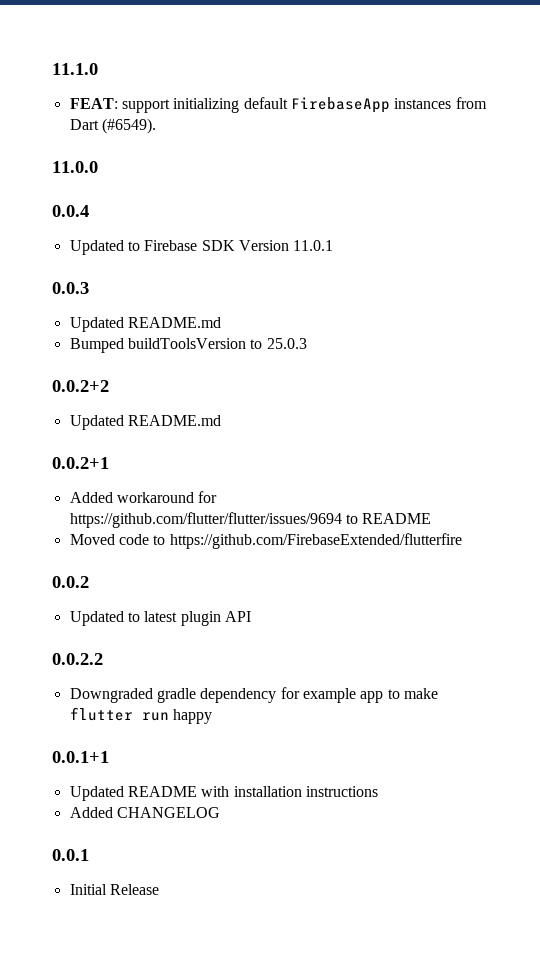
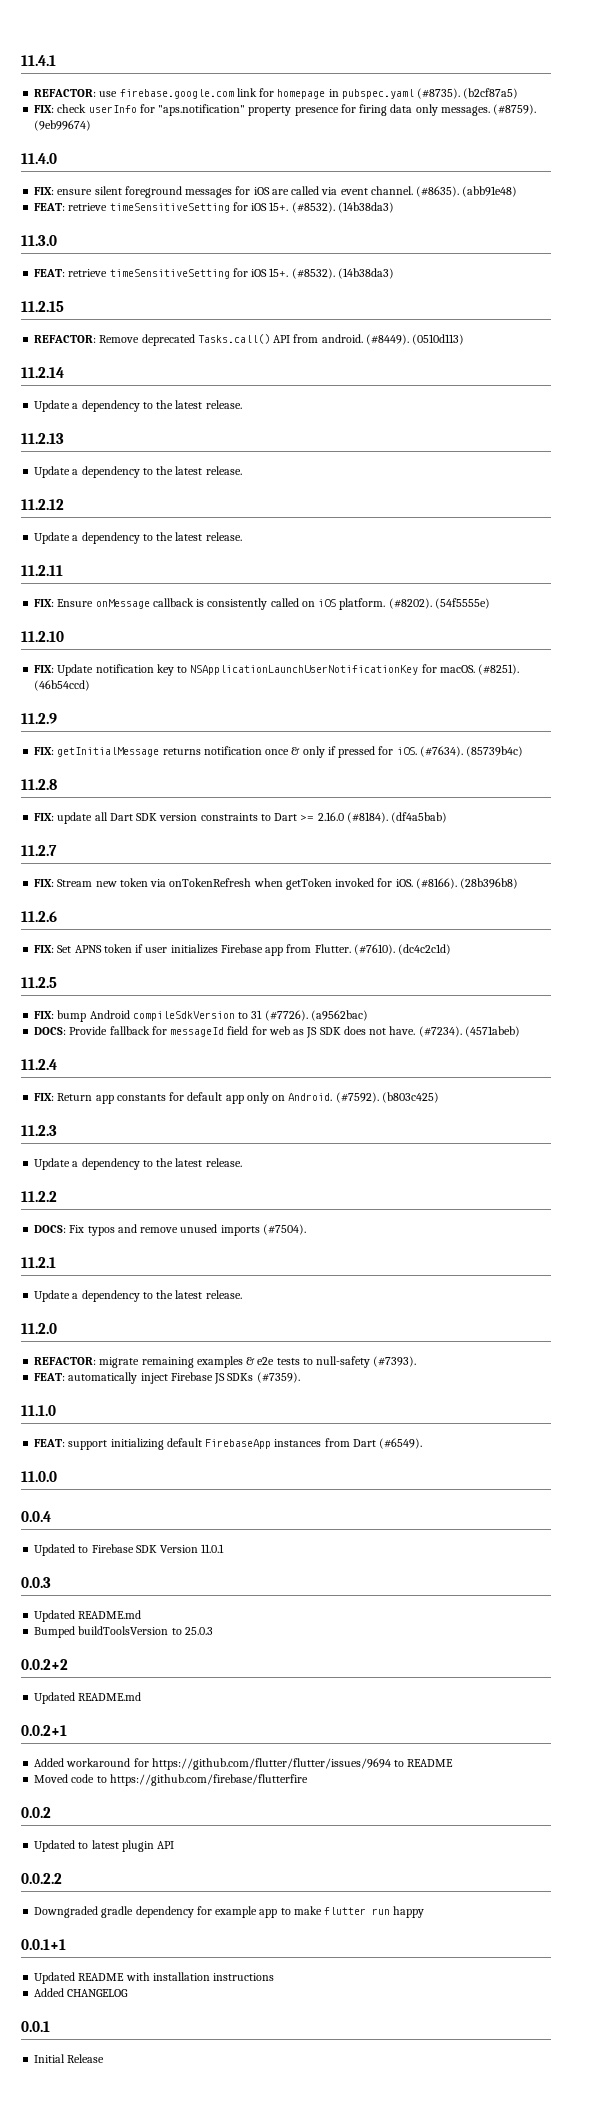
(52, 69) none -> [21,55,56,66] [34,88,519,99] [34,104,537,116] [34,120,92,131] [21,153,57,164] [34,186,518,198] [34,202,394,213] [21,235,57,246] [34,268,394,279] [21,301,64,312] [34,334,465,346] [21,367,64,378] [34,400,242,412] [21,433,64,444] [34,466,242,478] [21,499,64,510] [34,532,242,544] [21,565,63,576] [34,598,490,610] [21,631,64,642] [34,664,520,676] [34,680,91,691] [21,713,57,724] [34,746,524,758] [21,779,57,790] [34,812,448,824] [21,845,57,856] [34,878,519,890] [21,911,57,922] [34,944,452,956] [21,977,57,988] [34,1010,368,1022] [34,1026,520,1038] [21,1059,57,1070] [34,1092,439,1104] [21,1125,57,1136] [34,1158,242,1170] [21,1191,57,1202] [34,1224,306,1236] [21,1257,56,1268] [34,1290,242,1302] [21,1323,57,1334] [34,1356,417,1368] [34,1372,300,1384] 11.4.1 // REFACTOR: use firebase.google.com link for homepage in pubspec.yaml (#8735). (b2cf87a5) // FIX: check userInfo for "aps.notification" property presence for firing data only messages. (#8759). (9eb99674) // 11.4.0 // FIX: ensure silent foreground messages for iOS are called via event channel. (#8635). (abb91e48) // FEAT: retrieve timeSensitiveSetting for iOS 15+. (#8532). (14b38da3) // 11.3.0 // FEAT: retrieve timeSensitiveSetting for iOS 15+. (#8532). (14b38da3) // 11.2.15 // REFACTOR: Remove deprecated Tasks.call() API from android. (#8449). (0510d113) // 11.2.14 // Update a dependency to the latest release. // 11.2.13 // Update a dependency to the latest release. // 11.2.12 // Update a dependency to the latest release. // 11.2.11 // FIX: Ensure onMessage callback is consistently called on iOS platform. (#8202). (54f5555e) // 11.2.10 // FIX: Update notification key to NSApplicationLaunchUserNotificationKey for macOS. (#8251). (46b54ccd) // 11.2.9 // FIX: getInitialMessage returns notification once & only if pressed for iOS. (#7634). (85739b4c) // 11.2.8 // FIX: update all Dart SDK version constraints to Dart >= 2.16.0 (#8184). (df4a5bab) // 11.2.7 // FIX: Stream new token via onTokenRefresh when getToken invoked for iOS. (#8166). (28b396b8) // 11.2.6 // FIX: Set APNS token if user initializes Firebase app from Flutter. (#7610). (dc4c2c1d) // 11.2.5 // FIX: bump Android compileSdkVersion to 31 (#7726). (a9562bac) // DOCS: Provide fallback for messageId field for web as JS SDK does not have. (#7234). (4571abeb) // 11.2.4 // FIX: Return app constants for default app only on Android. (#7592). (b803c425) // 11.2.3 // Update a dependency to the latest release. // 11.2.2 // DOCS: Fix typos and remove unused imports (#7504). // 11.2.1 // Update a dependency to the latest release. // 11.2.0 // REFACTOR: migrate remaining examples & e2e tests to null-safety (#7393). // FEAT: automatically inject Firebase JS SDKs (#7359). //
[169,533,462,549] https://github.com/FirebaseExtended/flutterfire -> [109,1774,308,1786] https://github.com/firebase/flutterfire

